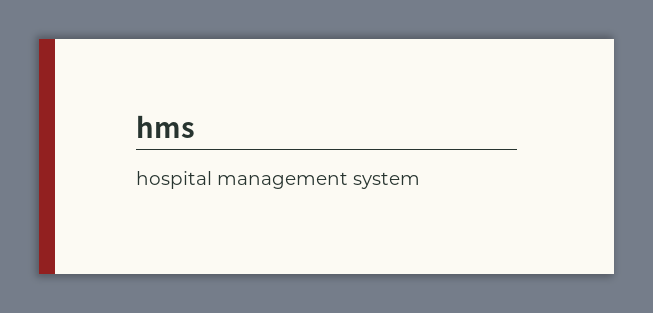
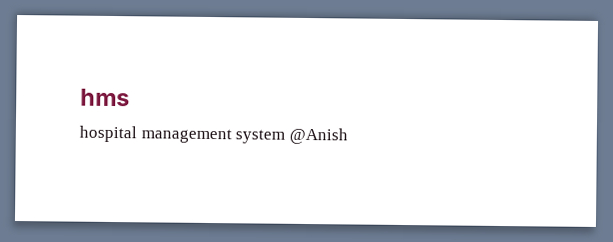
(420, 180) none -> [288,127,348,145] @Anish

